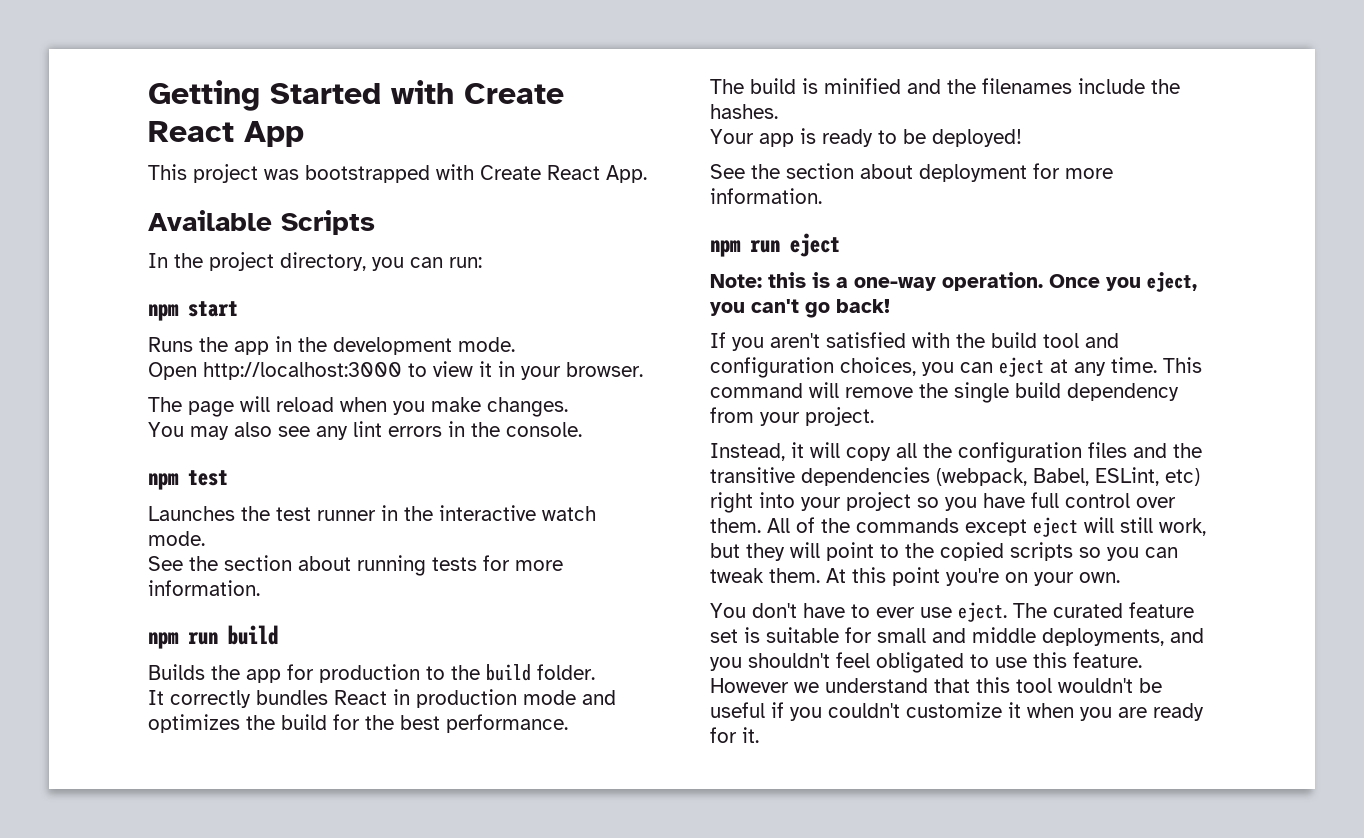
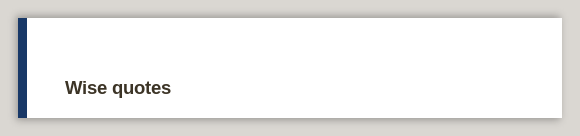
[148,80,564,111] [148,121,304,147] [148,164,647,183] [148,210,375,235] [148,252,482,271] [148,301,238,321] [148,336,515,355] [148,361,643,380] [148,396,568,417] [148,421,582,440] [148,470,228,490] [148,505,596,521] [148,531,205,546] [148,555,563,576] [148,580,260,596] [148,625,278,649] [148,664,595,683] [148,689,616,708] [148,714,568,733] [710,78,1180,94] [710,104,778,119] [710,128,1022,147] [710,163,1113,182] [710,188,822,204] [710,233,840,257] [710,272,1197,292] [710,299,890,318] [710,332,1119,351] [710,357,1202,378] [710,382,1179,403] [710,407,874,426] [710,442,1202,463] [710,467,1200,486] [710,492,1176,513] [710,517,1206,537] [710,542,1178,561] [710,567,1120,586] [710,602,1194,622] [710,627,1204,646] [710,652,1142,673] [710,677,1162,693] [710,702,1204,721] [710,727,759,743] Getting Started with Create React App // This project was bootstrapped with Create React App. // Available Scripts // In the project directory, you can run: // npm start // Runs the app in the development mode. // Open http://localhost:3000 to view it in your browser. // The page will reload when you make changes. // You may also see any lint errors in the console. // npm test // Launches the test runner in the interactive watch mode. // See the section about running tests for more information. // npm run build // Builds the app for production to the build folder. // It correctly bundles React in production mode and optimizes the build for the best performance. // The build is minified and the filenames include the hashes. // Your app is ready to be deployed! // See the section about deployment for more information. // npm run eject // Note: this is a one-way operation. Once you eject, you can't go back! // If you aren't satisfied with the build tool and configuration choices, you can eject at any time. This command will remove the single build dependency from your project. // Instead, it will copy all the configuration files and the transitive dependencies (webpack, Babel, ESLint, etc) right into your project so you have full control over them. All of the commands except eject will still work, but they will point to the copied scripts so you can tweak them. At this point you're on your own. // You don't have to ever use eject. The curated feature set is suitable for small and middle deployments, and you shouldn't feel obligated to use this feature. However we understand that this tool wouldn't be useful if you couldn't customize it when you are ready for it. -> [65,81,171,98] Wise quotes

